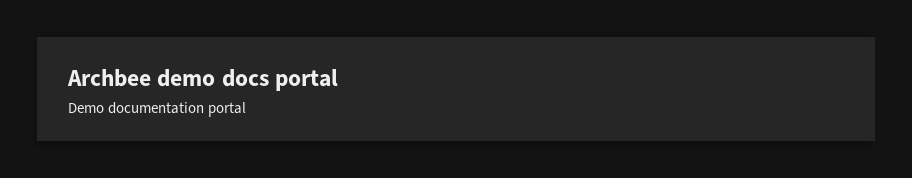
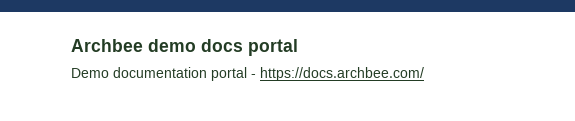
(247, 109) none -> [251,67,424,81] - https://docs.archbee.com/

